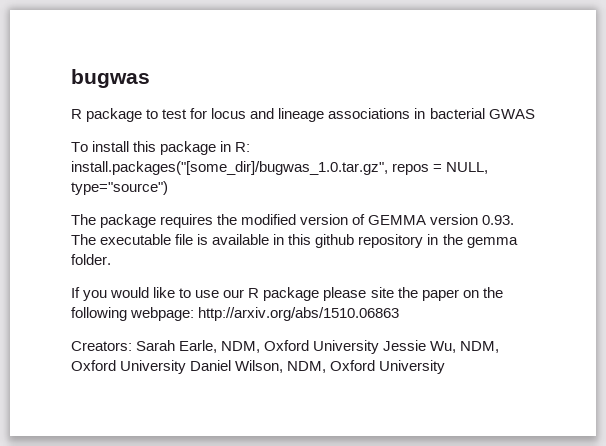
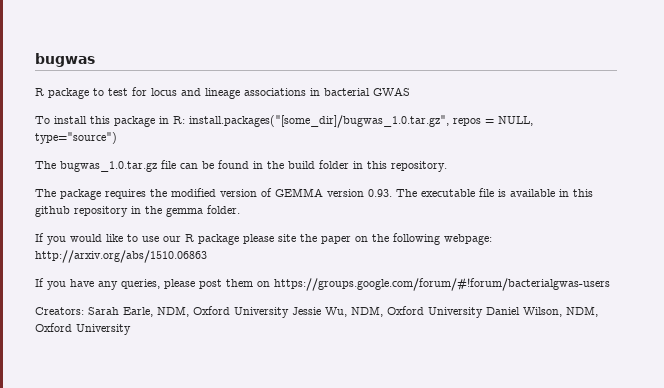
(168, 188) none -> [35,160,447,172] // The bugwas_1.0.tar.gz file can be found in the build folder in this repository.
(400, 314) none -> [35,277,610,291] // If you have any queries, please post them on https://groups.google.com/forum/#!forum/bacterialgwas-users

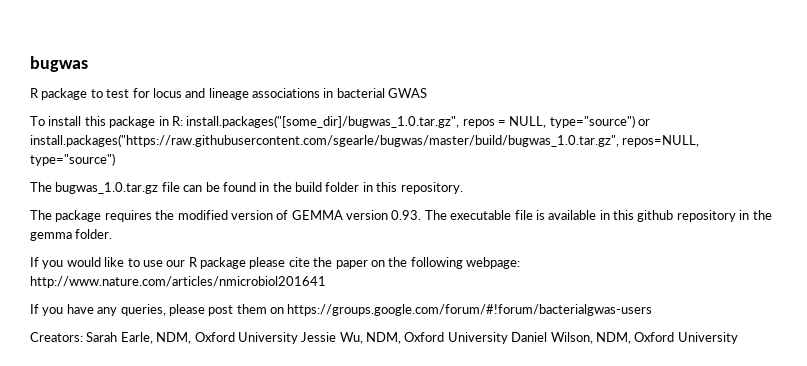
(117, 138) none -> [638,119,651,126] [30,134,700,147] [30,153,115,166] or install.packages("https://raw.githubusercontent.com/sgearle/bugwas/master/build/bugwas_1.0.tar.gz", repos=NULL, type="source")
[278,234,296,242] site -> [288,257,310,267] cite
[35,250,207,263] http://arxiv.org/abs/1510.06863 -> [30,276,326,288] http://www.nature.com/articles/nmicrobiol201641

